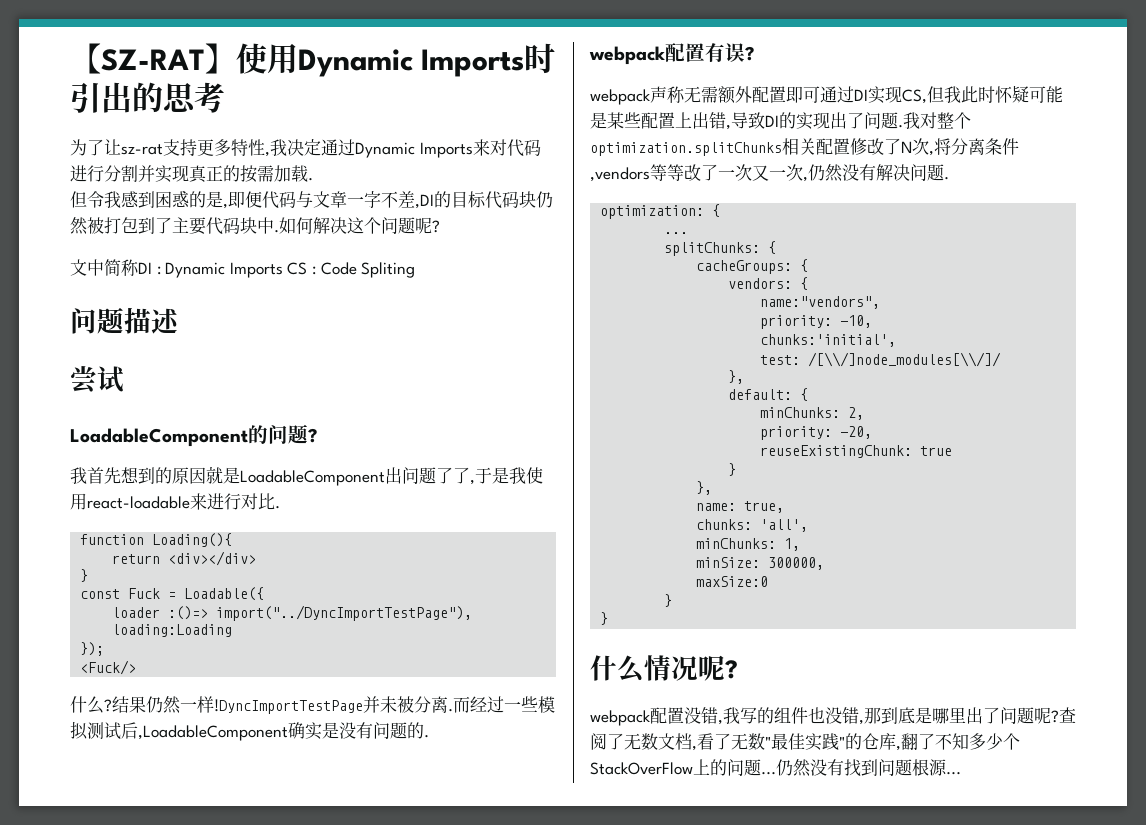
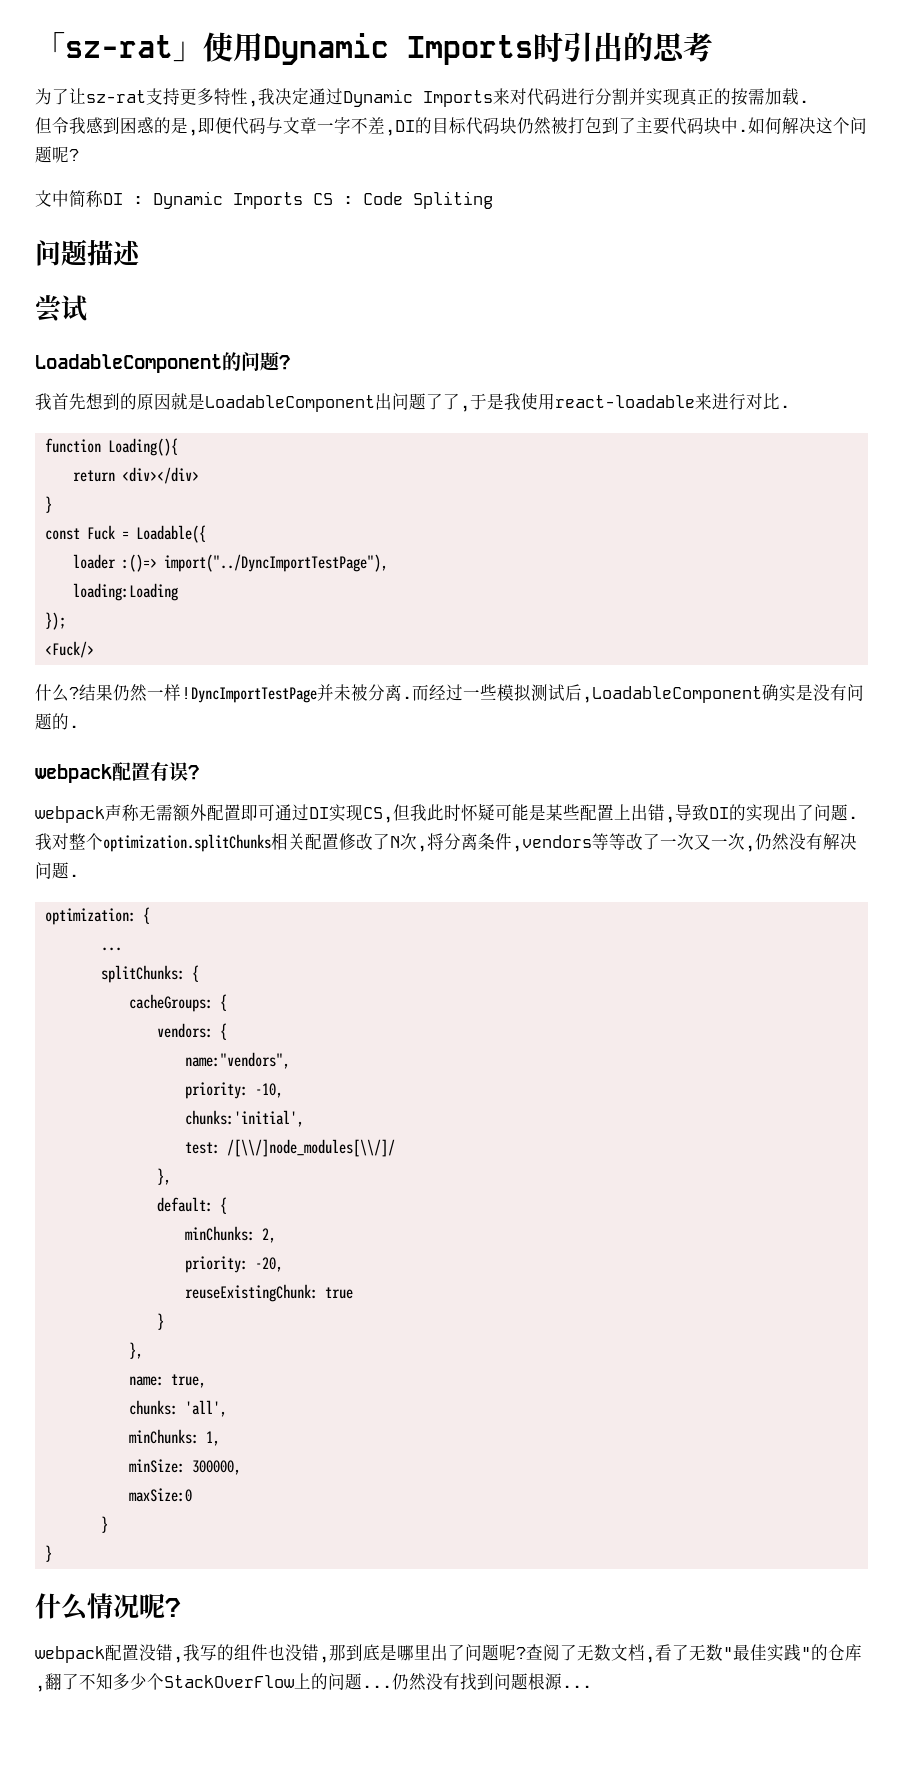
[70,43,236,74] 【SZ-RAT】 -> [35,32,203,62] 「sz-rat」

